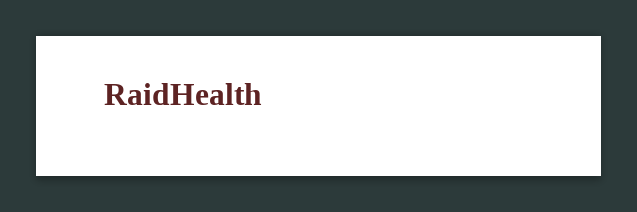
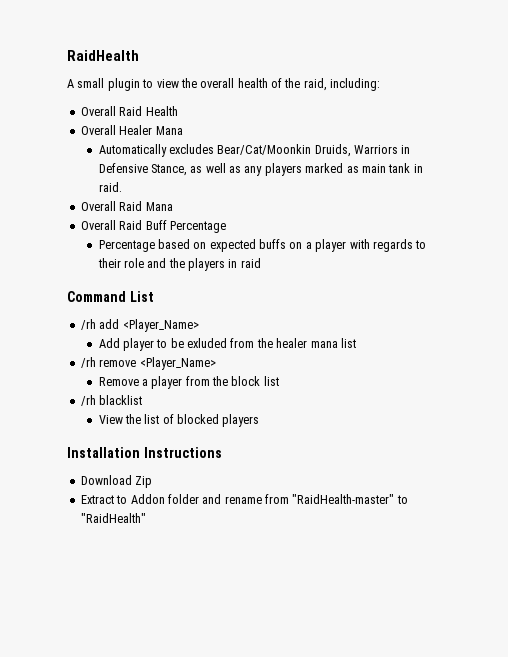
(262, 94) none -> [67,78,381,91] [80,106,178,116] [80,125,183,135] [98,144,411,157] [98,163,423,176] [98,182,122,192] [80,201,173,211] [80,220,226,233] [98,239,427,252] [97,258,261,271] [67,291,154,302] [80,319,199,332] [98,338,356,351] [80,357,216,370] [98,376,279,389] [80,395,143,406] [98,414,260,427] [67,447,222,458] [80,475,153,488] [80,494,408,504] [80,513,146,523] // A small plugin to view the overall health of the raid, including: // Overall Raid Health // Overall Healer Mana // Automatically excludes Bear/Cat/Moonkin Druids, Warriors in Defensive Stance, as well as any players marked as main tank in raid. // Overall Raid Mana // Overall Raid Buff Percentage // Percentage based on expected buffs on a player with regards to their role and the players in raid // Command List // /rh add <Player_Name> // Add player to be exluded from the healer mana list // /rh remove <Player_Name> // Remove a player from the block list // /rh blacklist // View the list of blocked players // Installation Instructions // Download Zip // Extract to Addon folder and rename from "RaidHealth-master" to "RaidHealth"

